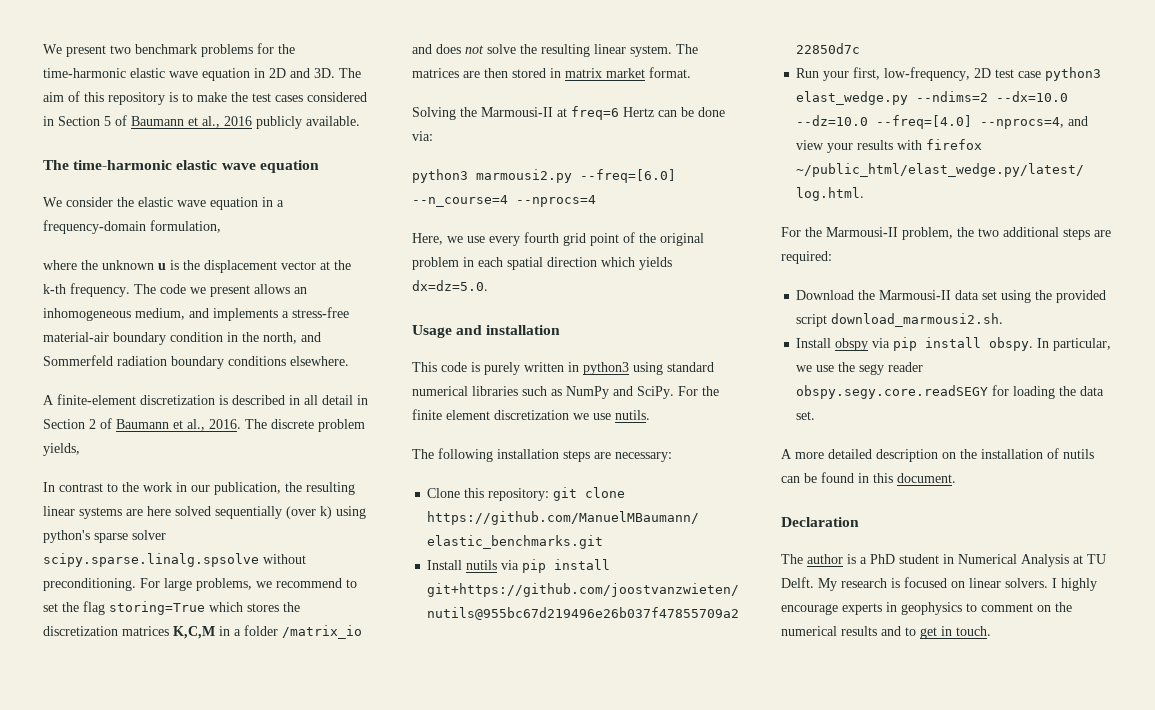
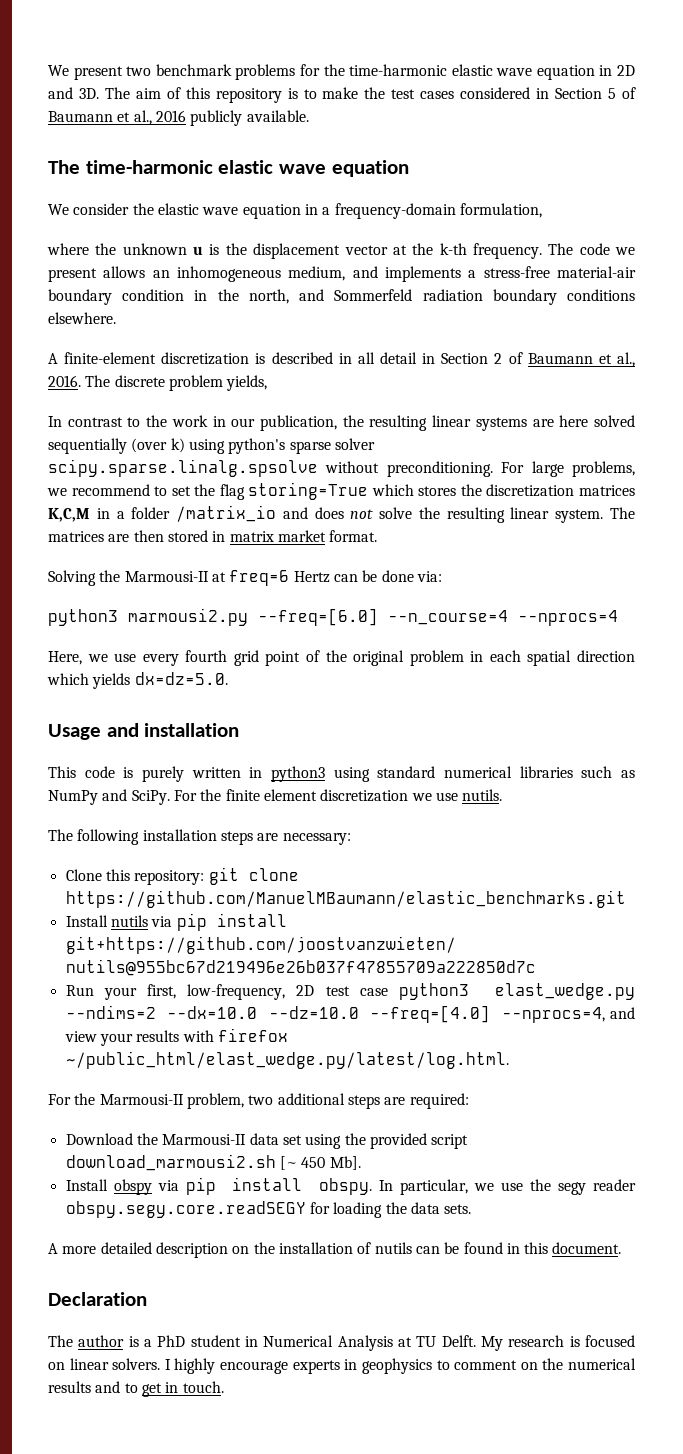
[957,227,974,237] the -> (244, 1101) none
[831,313,1004,327] download_marmousi2.sh. -> [65,1154,361,1171] download_marmousi2.sh [~ 450 Mb].
[796,411,816,420] set. -> [444,1204,472,1214] sets.

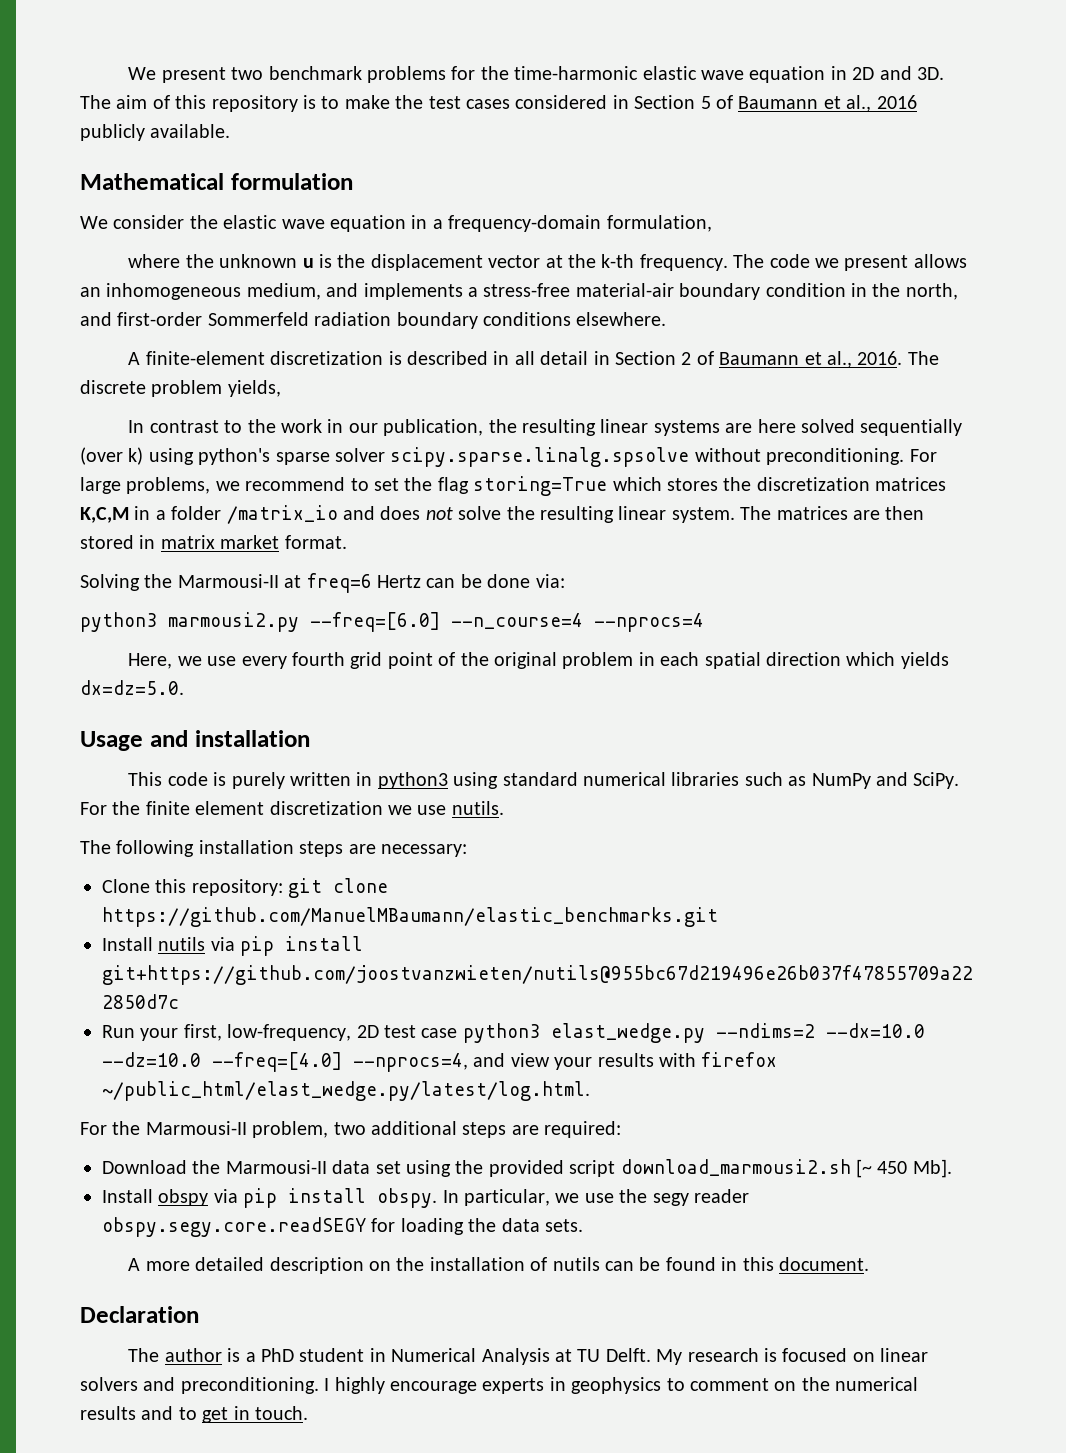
[48,160,409,177] The time-harmonic elastic wave equation -> [80,173,353,190] Mathematical formulation
(325, 295) none -> [117,312,203,326] first-order
[112,1358,161,1370] solvers. -> [80,1377,319,1394] solvers and preconditioning.

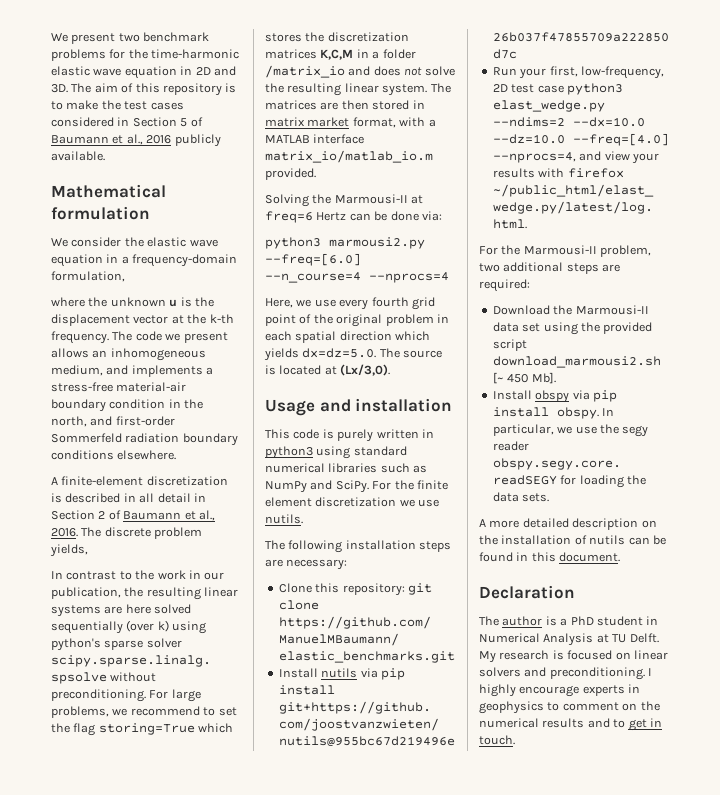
[284,535,347,549] format. -> [352,117,436,128] [265,134,365,144] [265,150,433,163] [265,168,316,180] format, with a MATLAB interface matrix_io/matlab_io.m provided.
(184, 687) none -> [379,348,443,358] [265,364,391,376] The source is located at (Lx/3,0).

